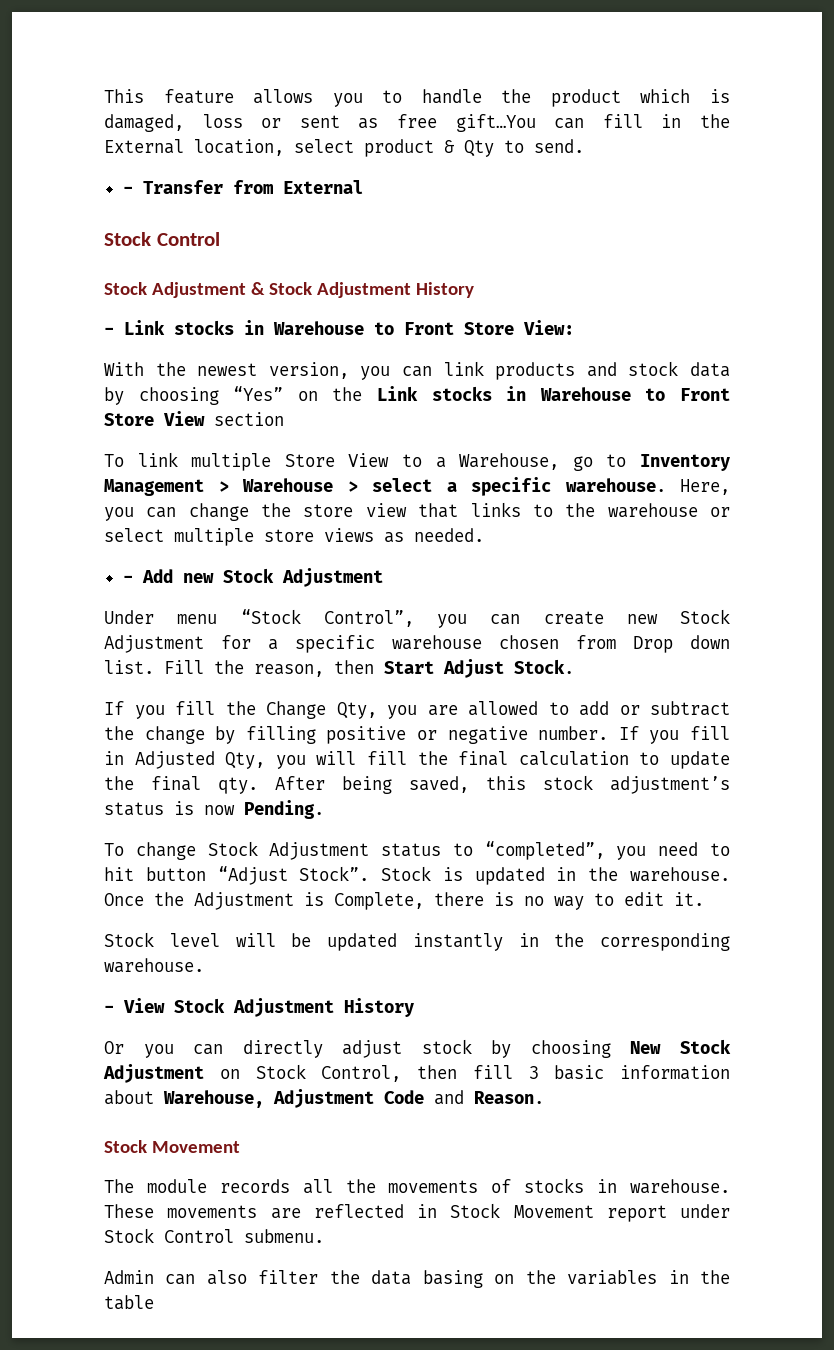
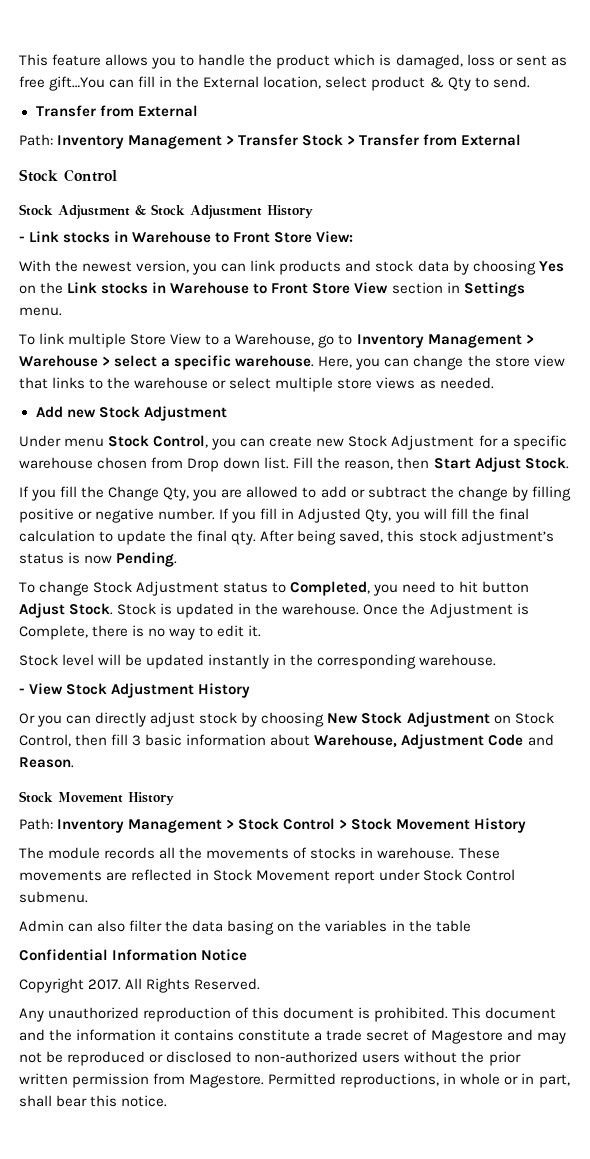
[122,186,133,194] - -> [35,105,198,117] [19,134,356,149] Transfer from External // Path: Inventory Management > Transfer Stock >
[233,386,284,401] “Yes” -> [538,261,564,272] Yes
(284, 419) none -> [446,282,525,297] [19,307,62,316] in Settings menu.
[122,575,133,583] - -> (494, 383) none
[240,609,414,627] “Stock Control”, -> [108,435,209,448] Stock Control,
[484,841,605,860] “completed”, -> [290,581,371,596] Completed,
[217,866,370,885] “Adjust Stock”. -> [19,603,114,618] Adjust Stock.
(240, 1147) none -> [128,792,174,806] [19,818,527,833] History // Path: Inventory Management > Stock Control > Stock Movement History
(154, 1302) none -> [19,949,248,961] [19,978,261,993] [19,1007,557,1022] [19,1029,566,1044] [19,1051,521,1066] [19,1073,570,1088] [19,1095,168,1107] // Confidential Information Notice // Copyright 2017. All Rights Reserved. // Any unauthorized reproduction of this document is prohibited. This document and the information it contains constitute a trade secret of Magestore and may not be reproduced or disclosed to non-authorized users without the prior written permission from Magestore. Permitted reproductions, in whole or in part, shall bear this notice.

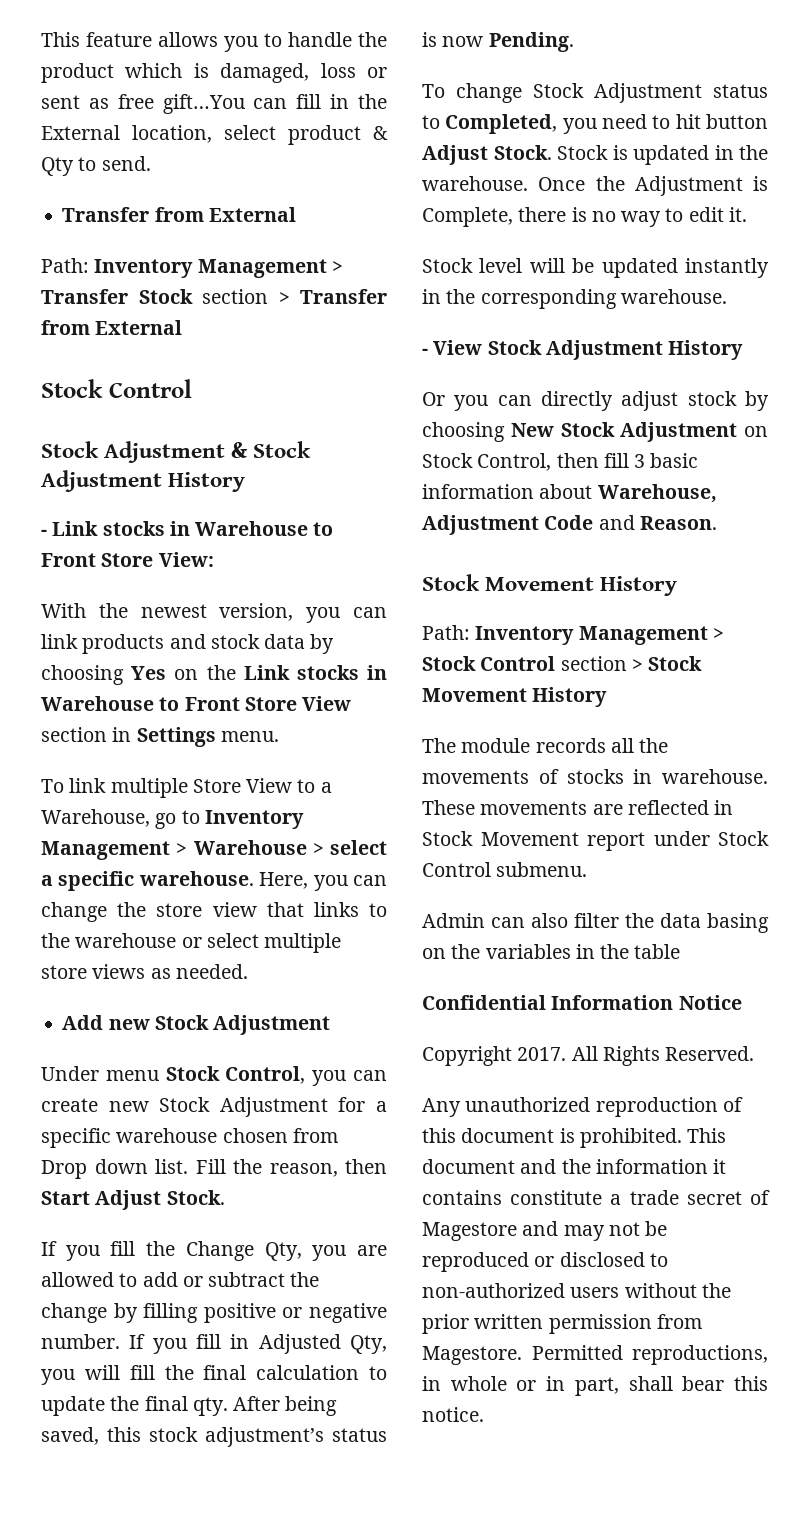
(344, 140) none -> [202,289,268,304] section
(336, 824) none -> [560,656,627,671] section

